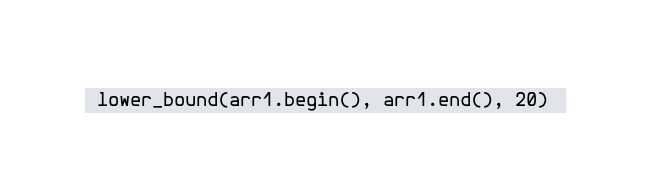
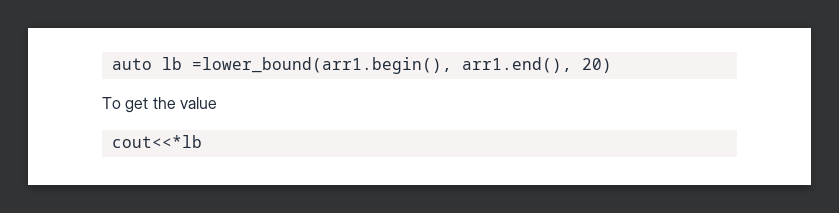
[97,92,373,111] lower_bound(arr1.begin(), -> [111,57,452,74] auto lb =lower_bound(arr1.begin(),
(549, 100) none -> [102,97,217,113] [111,135,202,148] // To get the value // cout<<*lb

